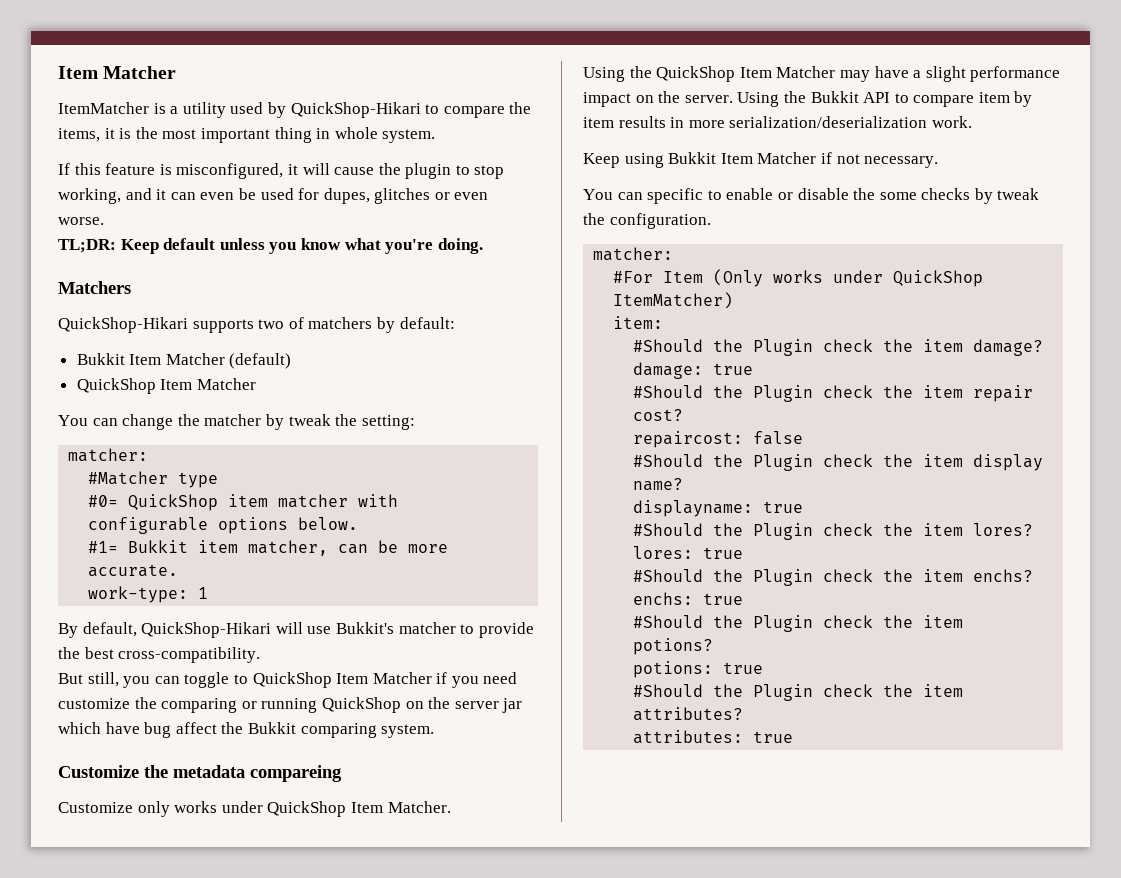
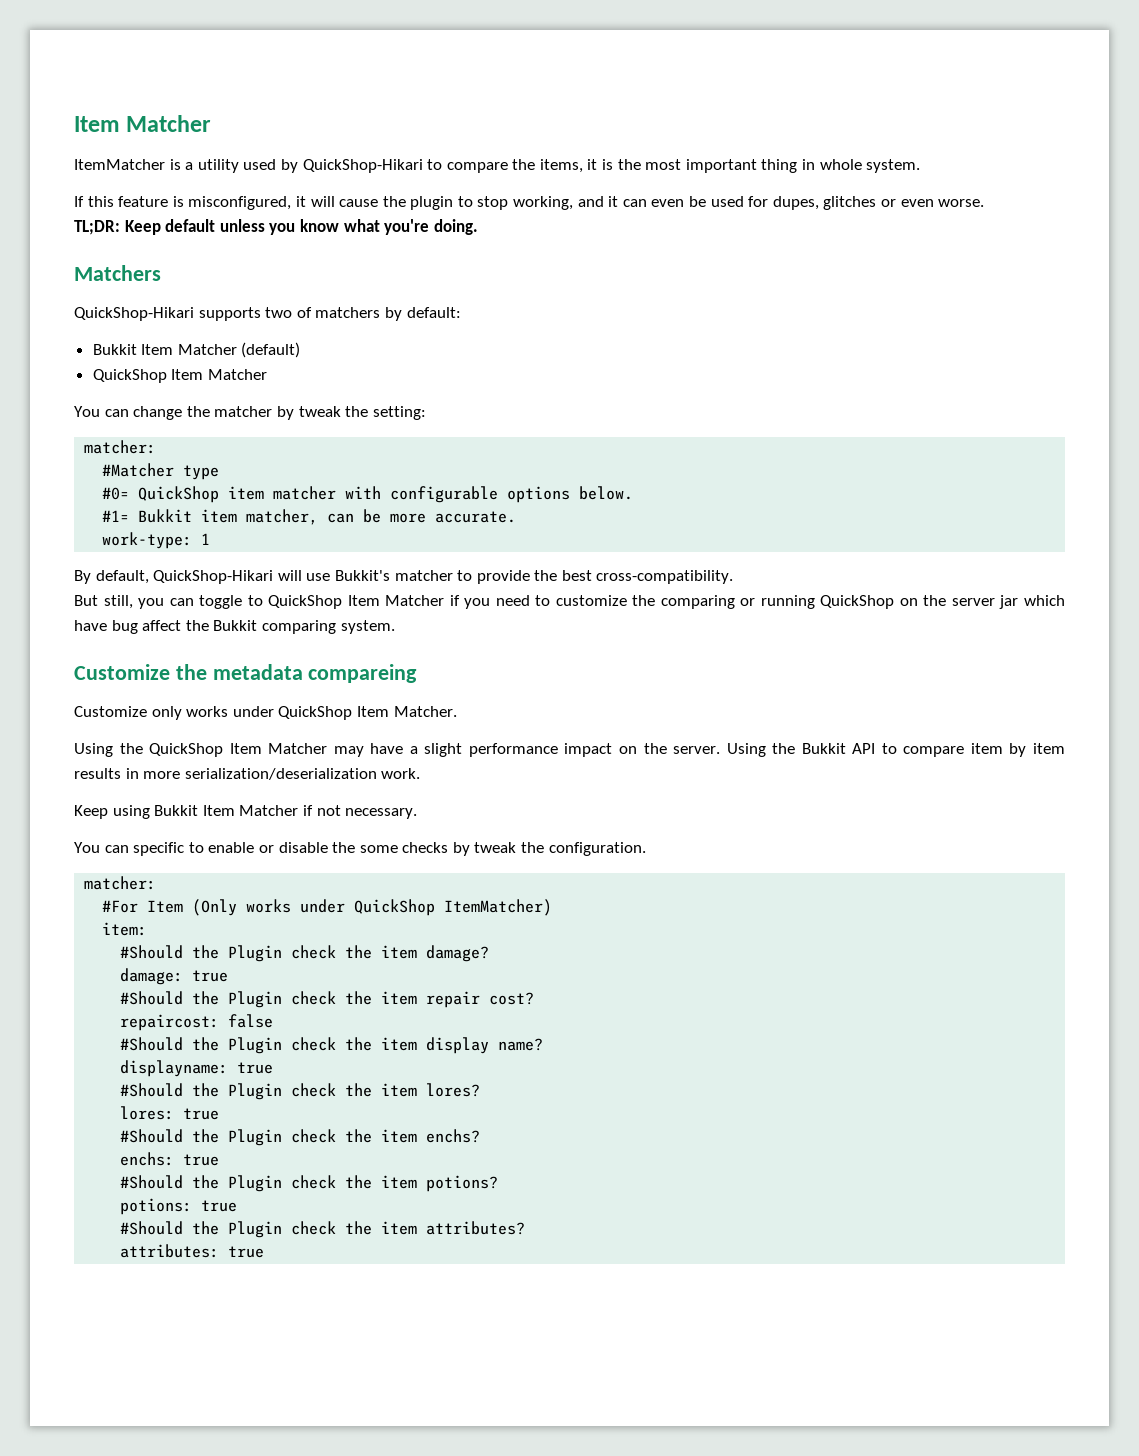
(518, 678) none -> [535,595,551,606] to

